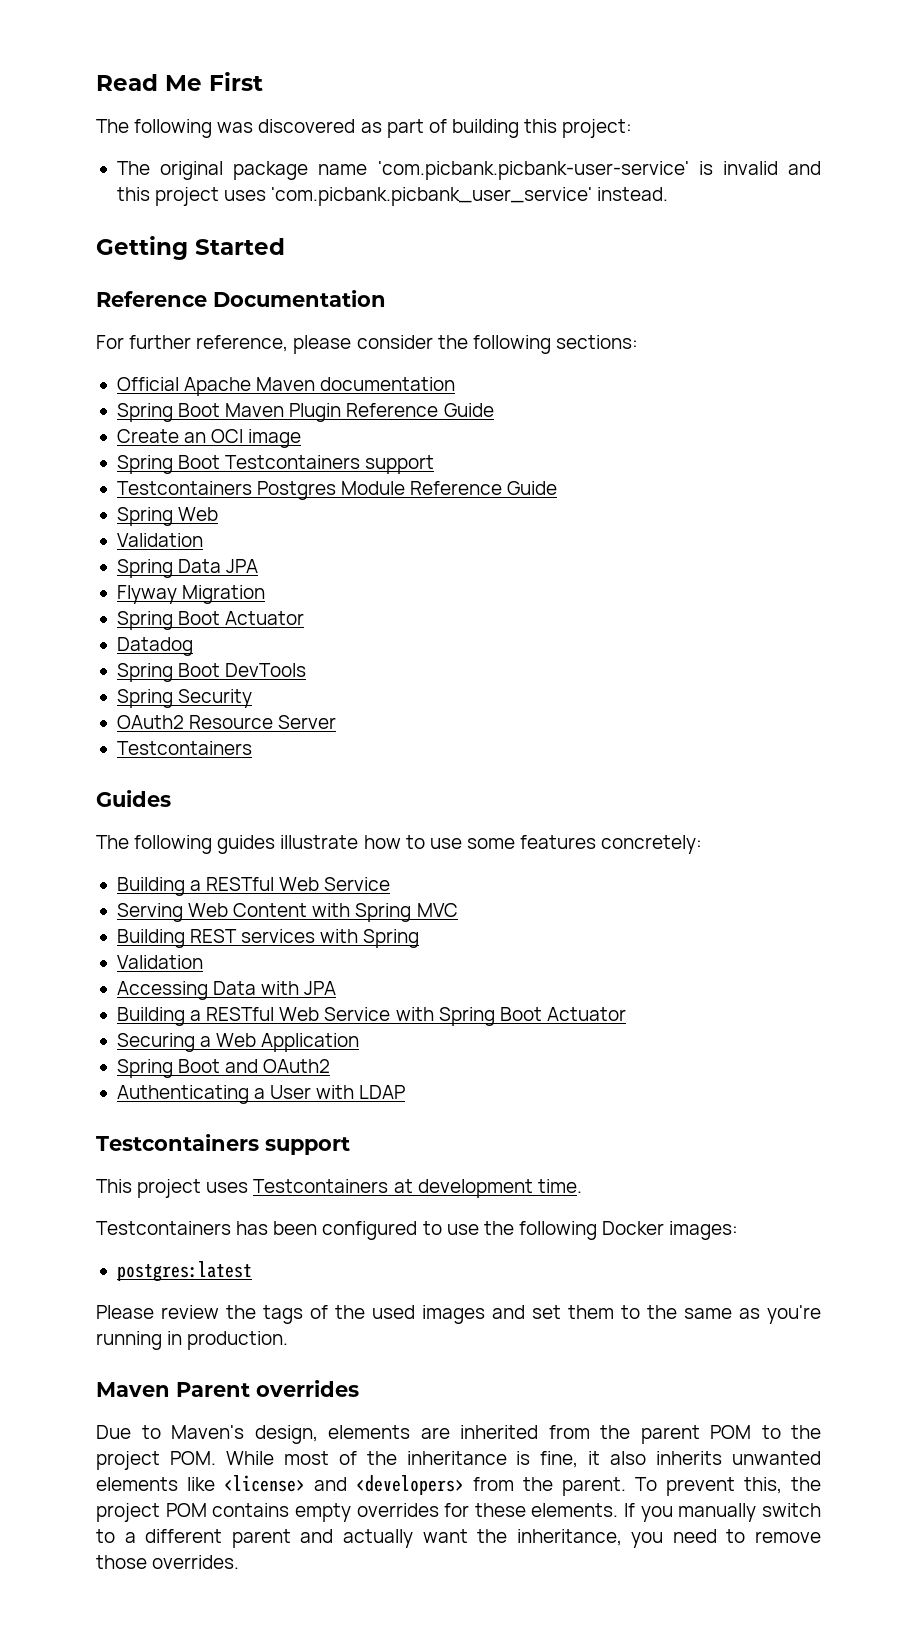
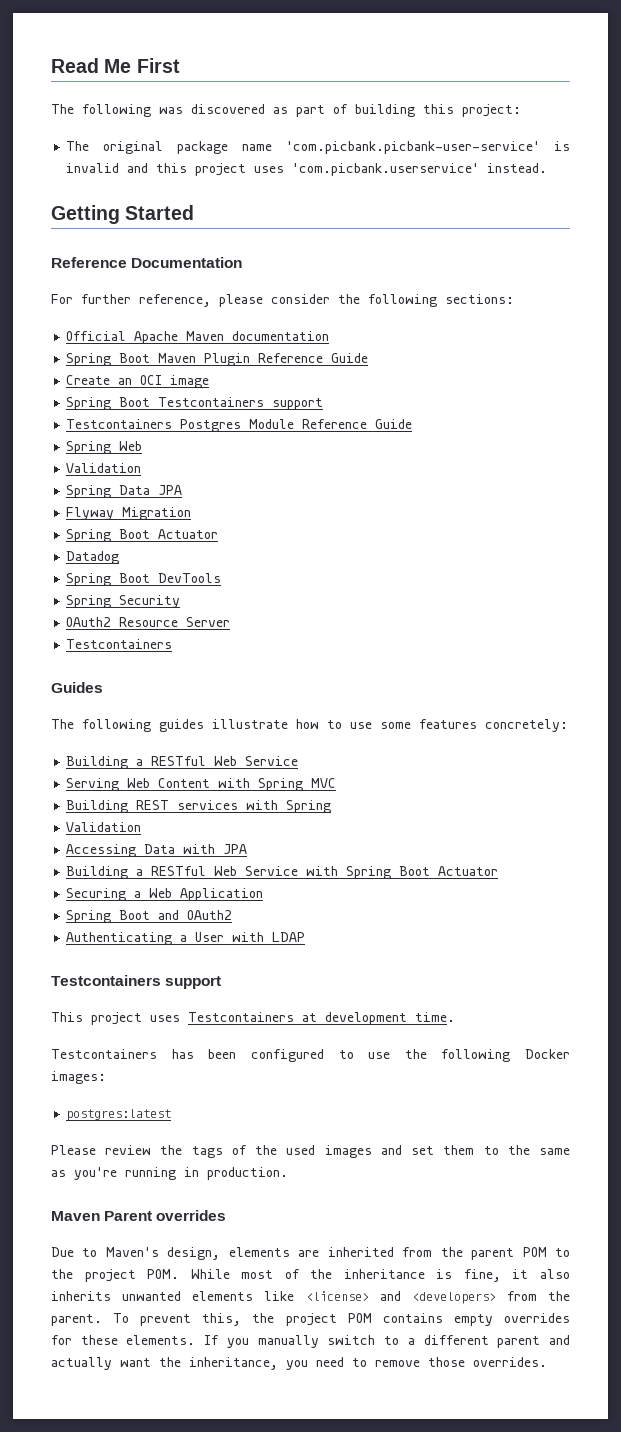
[271,187,593,206] 'com.picbank.picbank_user_service' -> [292,163,480,176] 'com.picbank.userservice'

